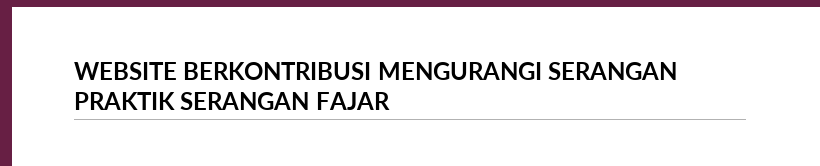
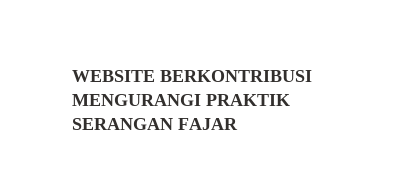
[548,62,678,80] SERANGAN -> (201, 100) none

